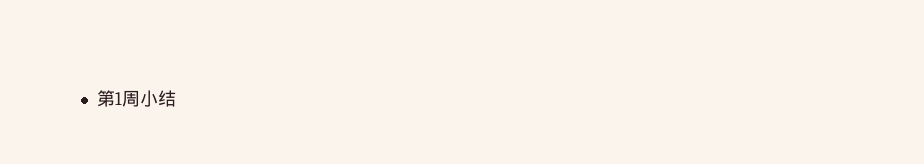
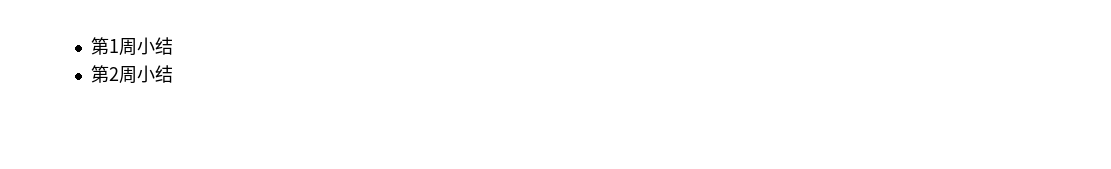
(176, 98) none -> [90,65,173,84] // 第2周小结

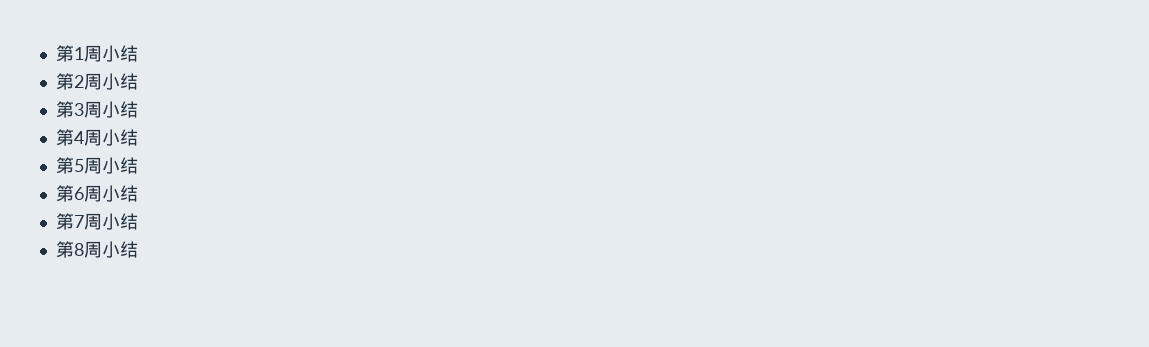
(173, 74) none -> [55,101,138,118] [55,129,138,146] [55,157,138,174] [55,185,138,202] [55,213,138,230] [55,241,138,258] // 第3周小结 // 第4周小结 // 第5周小结 // 第6周小结 // 第7周小结 // 第8周小结

